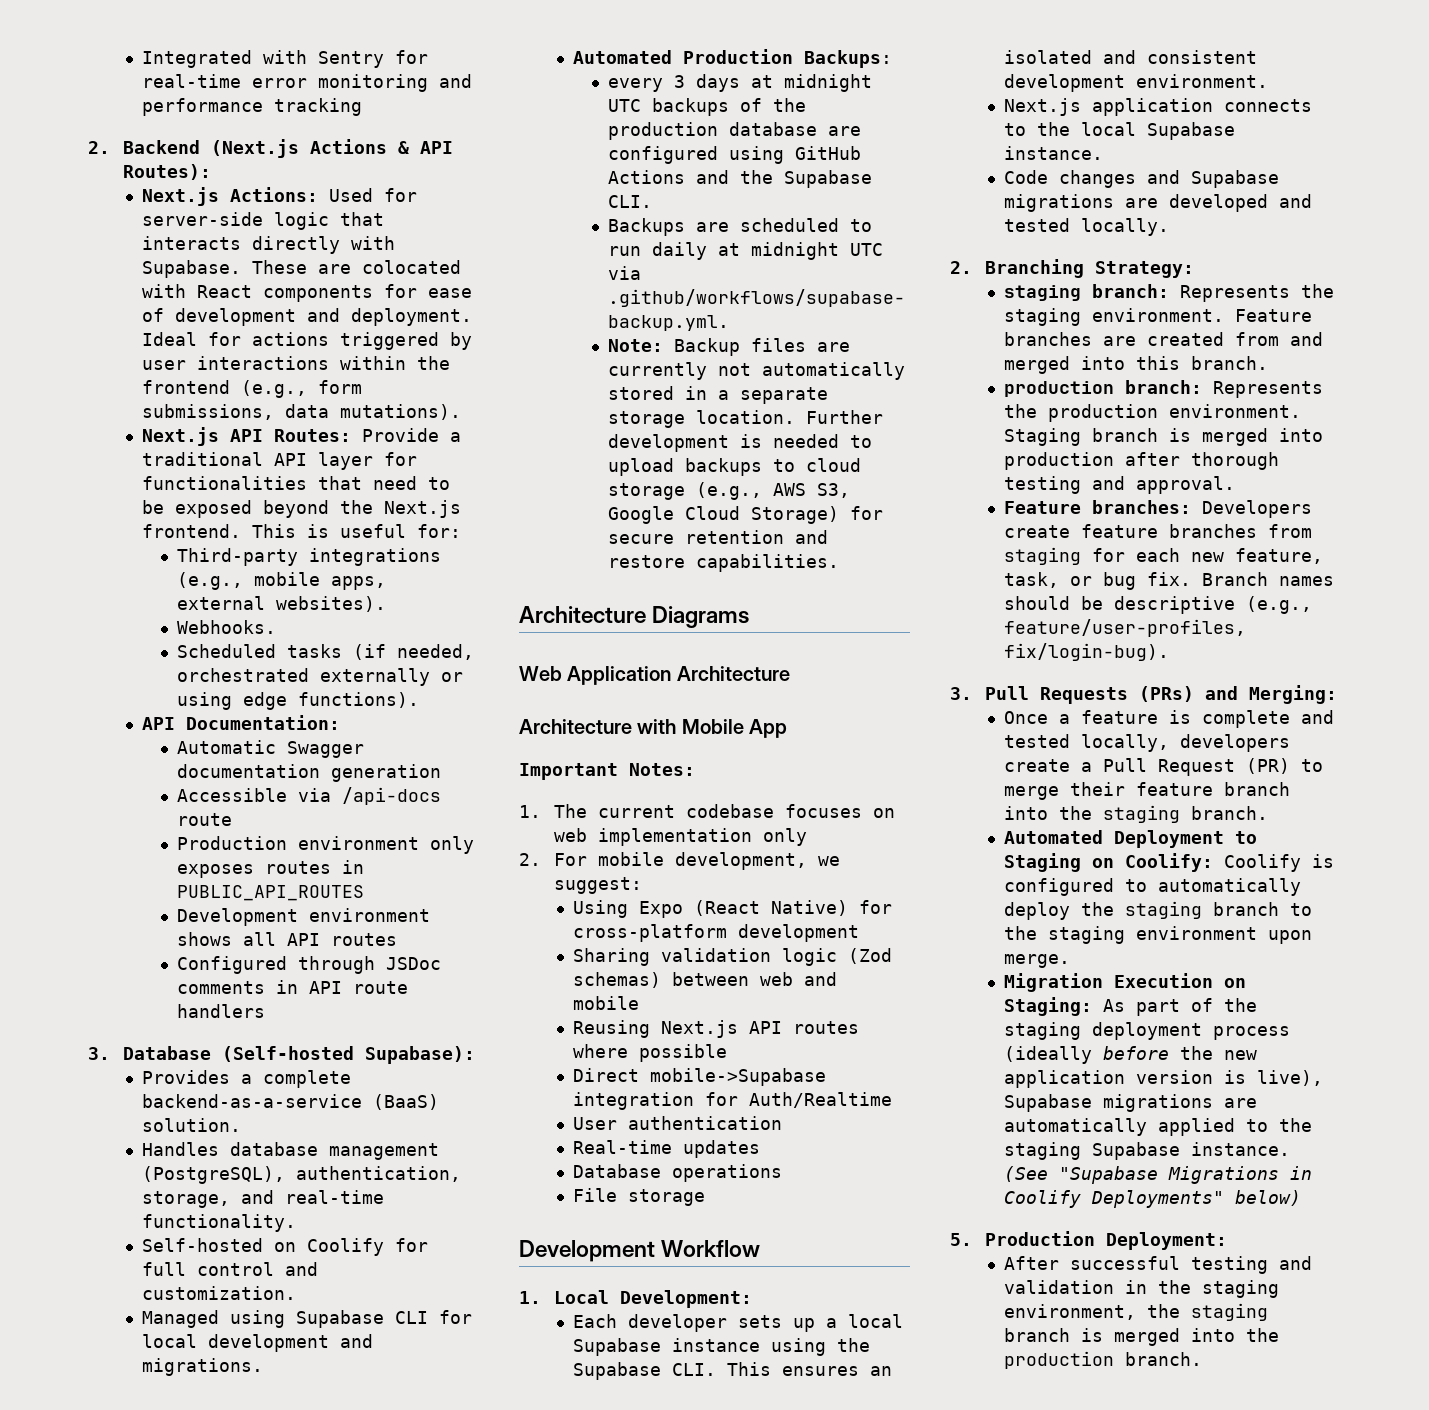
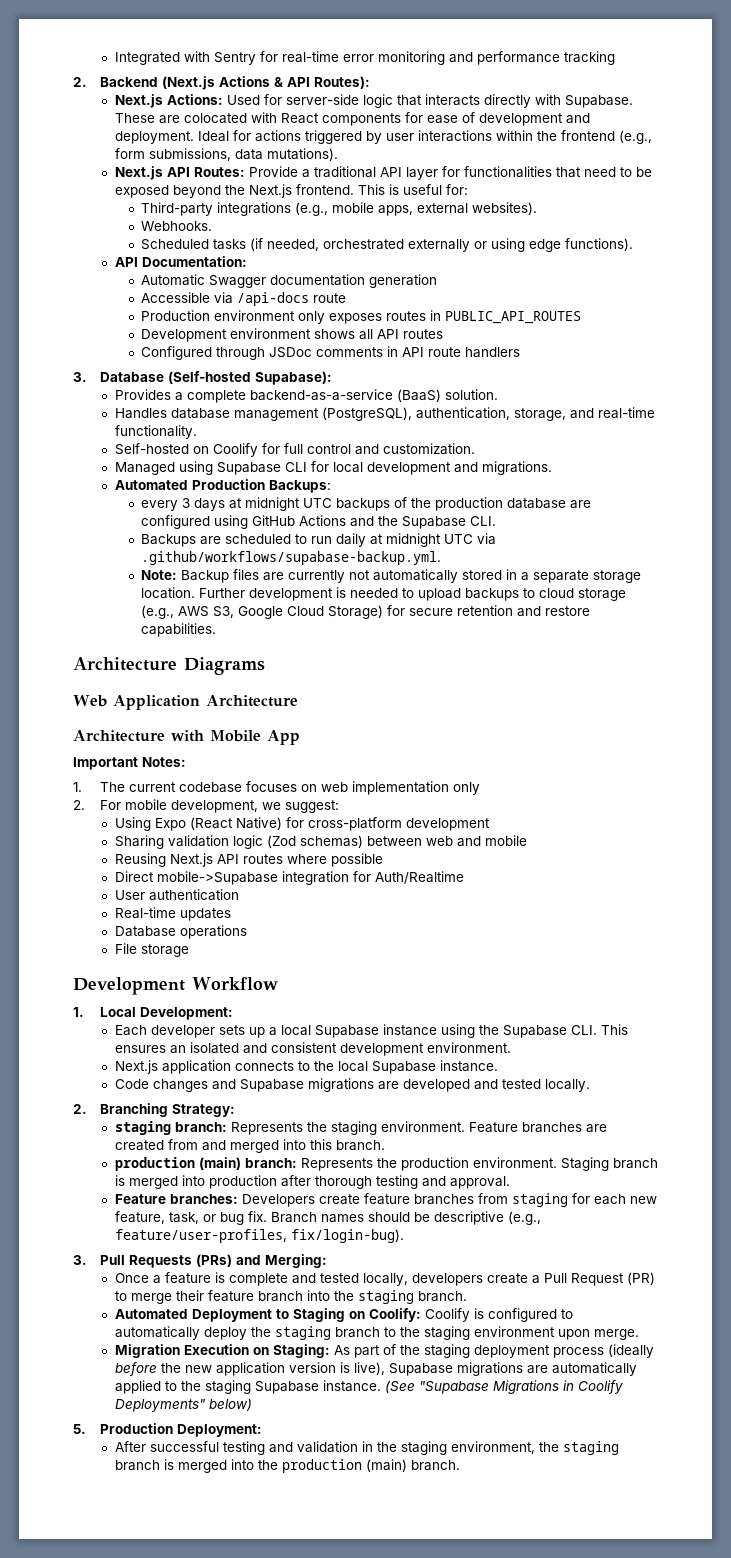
(1115, 389) none -> [198,1157,241,1170] (main)
(1115, 1360) none -> [365,1459,407,1472] (main)

